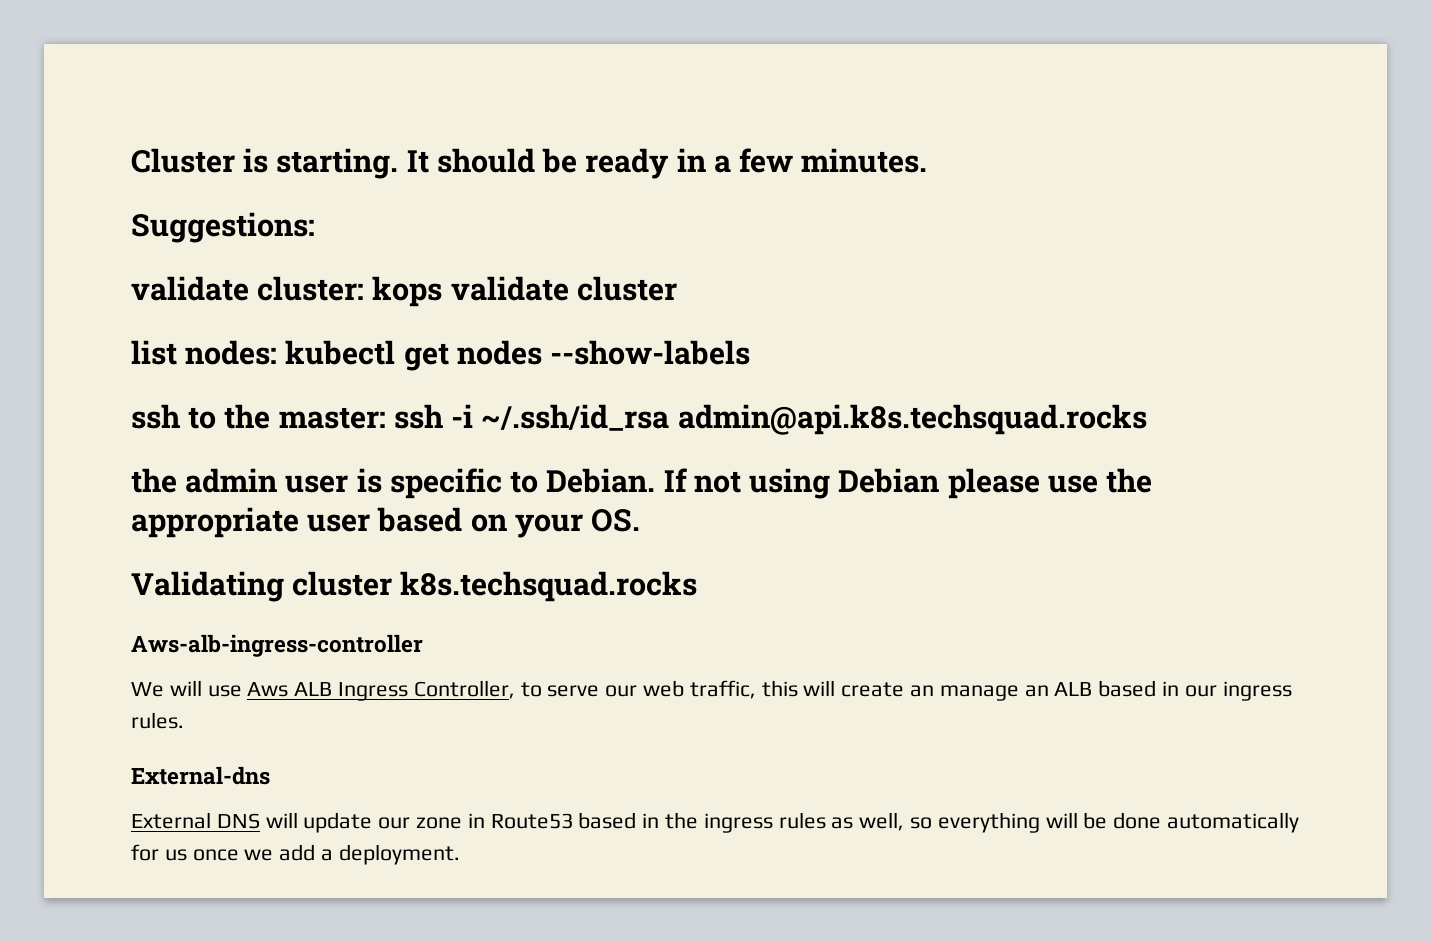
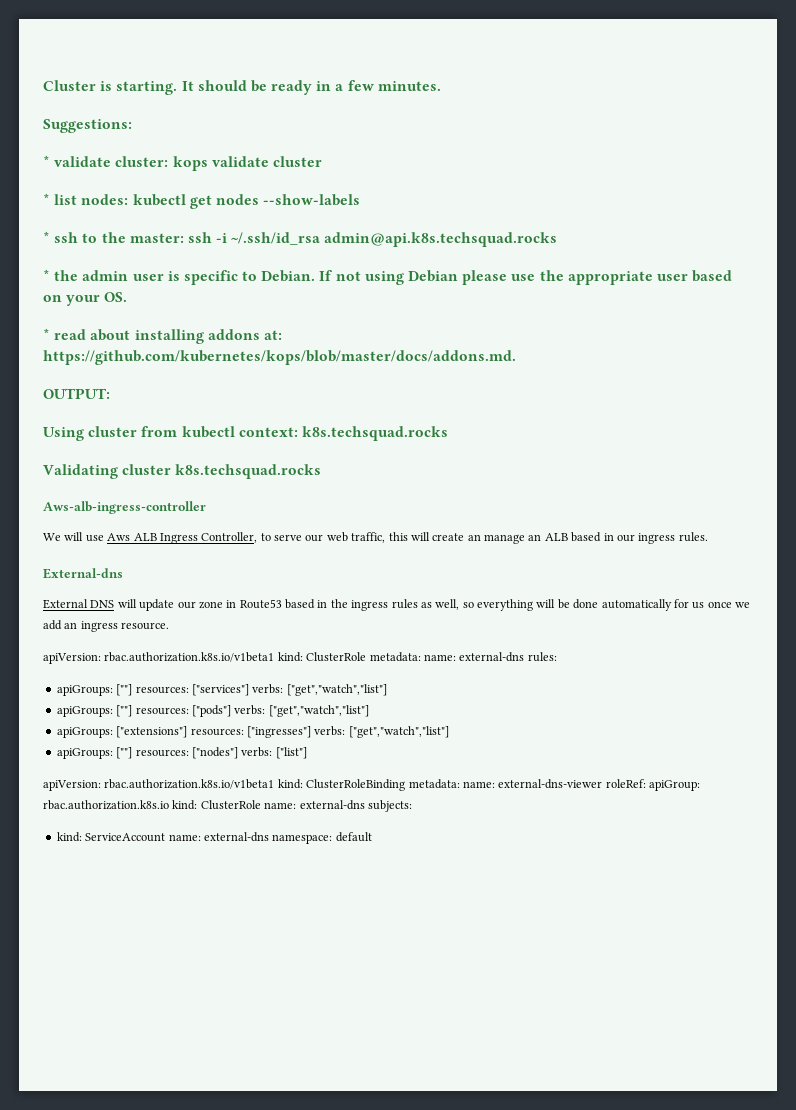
(315, 227) none -> [43,155,50,167] *
(677, 288) none -> [43,193,50,205] *
(751, 352) none -> [43,231,50,243] *
(1147, 419) none -> [43,269,50,281] *
(641, 520) none -> [43,328,282,344] [43,350,516,365] [43,388,110,399] [43,426,448,441] // * read about installing addons at: https://github.com/kubernetes/kops/blob/master/docs/addons.md. // OUTPUT: // Using cluster from kubectl context: k8s.techsquad.rocks
[321,844,460,865] a deployment. -> [64,621,170,632] [43,652,557,664] [56,684,387,696] [56,705,369,717] [56,726,449,738] [56,747,307,759] [43,779,700,791] [43,800,412,812] [56,832,372,844] an ingress resource. // apiVersion: rbac.authorization.k8s.io/v1beta1 kind: ClusterRole metadata: name: external-dns rules: // apiGroups: [""] resources: ["services"] verbs: ["get","watch","list"] // apiGroups: [""] resources: ["pods"] verbs: ["get","watch","list"] // apiGroups: ["extensions"] resources: ["ingresses"] verbs: ["get","watch","list"] // apiGroups: [""] resources: ["nodes"] verbs: ["list"] // apiVersion: rbac.authorization.k8s.io/v1beta1 kind: ClusterRoleBinding metadata: name: external-dns-viewer roleRef: apiGroup: rbac.authorization.k8s.io kind: ClusterRole name: external-dns subjects: // kind: ServiceAccount name: external-dns namespace: default

